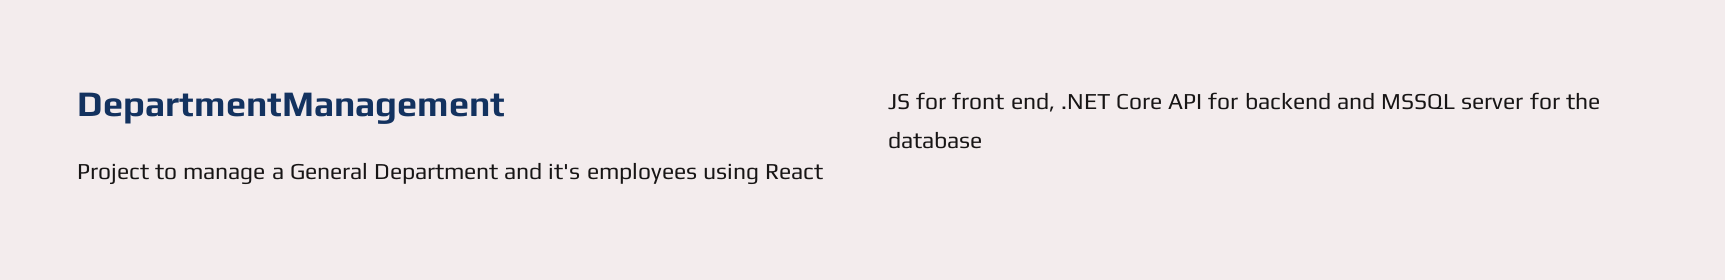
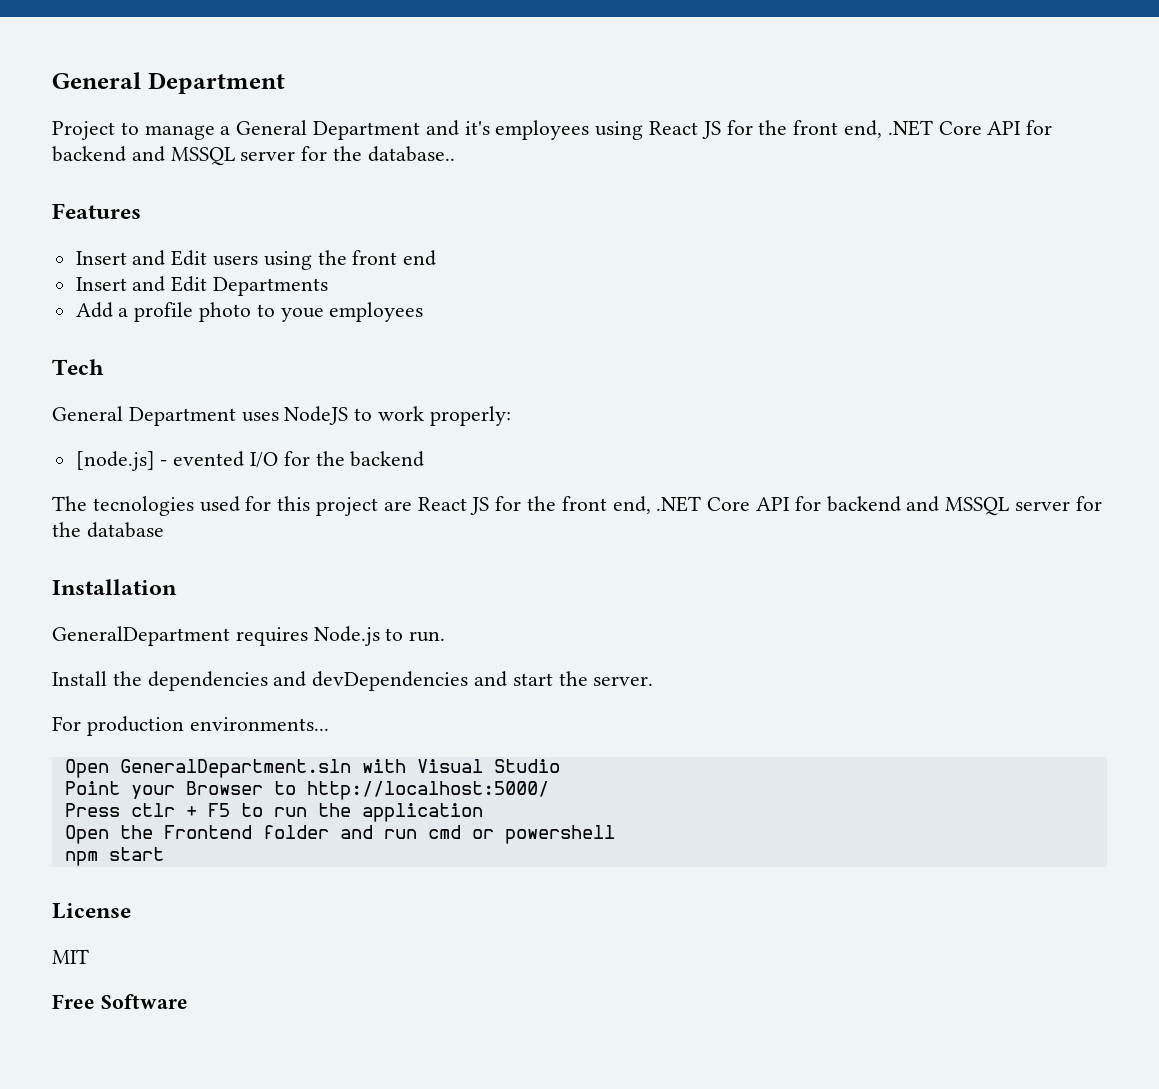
[77,92,505,124] DepartmentManagement -> [52,72,285,94] General Department
(947, 101) none -> [758,120,1053,138] [52,146,455,166] [52,203,141,219] [75,250,437,270] [75,276,329,296] [75,302,424,322] [52,359,104,375] [52,406,511,426] [75,451,425,471] [52,496,557,516] the front end, .NET Core API for backend and MSSQL server for the database.. // Features // Insert and Edit users using the front end // Insert and Edit Departments // Add a profile photo to youe employees // Tech // General Department uses NodeJS to work properly: // [node.js] - evented I/O for the backend // The tecnologies used for this project are React JS for the
(982, 140) none -> [52,579,177,595] [52,626,446,646] [52,671,654,691] [52,716,329,736] [64,759,560,778] [64,781,549,800] [64,803,483,822] [64,825,615,844] [64,847,164,866] [52,903,131,919] [52,949,89,964] [52,994,188,1009] // Installation // GeneralDepartment requires Node.js to run. // Install the dependencies and devDependencies and start the server. // For production environments... // Open GeneralDepartment.sln with Visual Studio // Point your Browser to http://localhost:5000/ // Press ctlr + F5 to run the application // Open the Frontend folder and run cmd or powershell // npm start // License // MIT // Free Software

